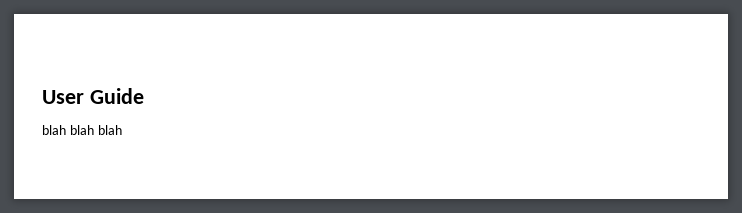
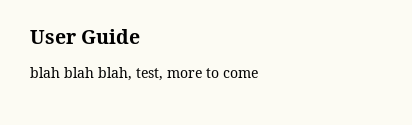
[97,125,122,135] blah -> [98,67,258,81] blah, test, more to come

